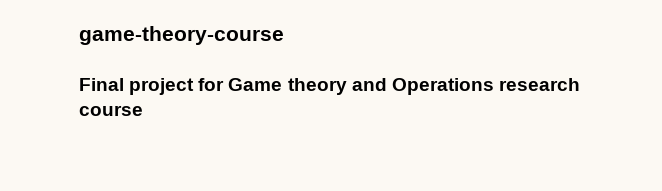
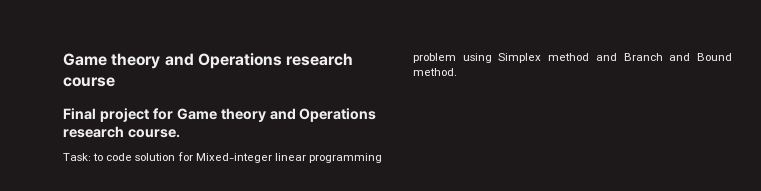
[79,26,284,45] game-theory-course -> [63,53,354,69] [63,77,115,87] Game theory and Operations research course
[79,105,143,116] course -> [127,129,180,138] [63,152,382,163] [413,53,732,63] [413,68,457,76] course. // Task: to code solution for Mixed-integer linear programming problem using Simplex method and Branch and Bound method.

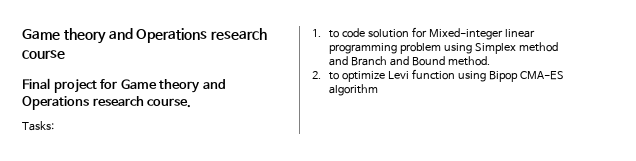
[63,153,91,161] Task: -> [22,121,54,131] [312,29,321,37] Tasks: // 1.
(457, 72) none -> [312,69,564,82] [329,84,379,96] // 2. to optimize Levi function using Bipop CMA-ES algorithm

